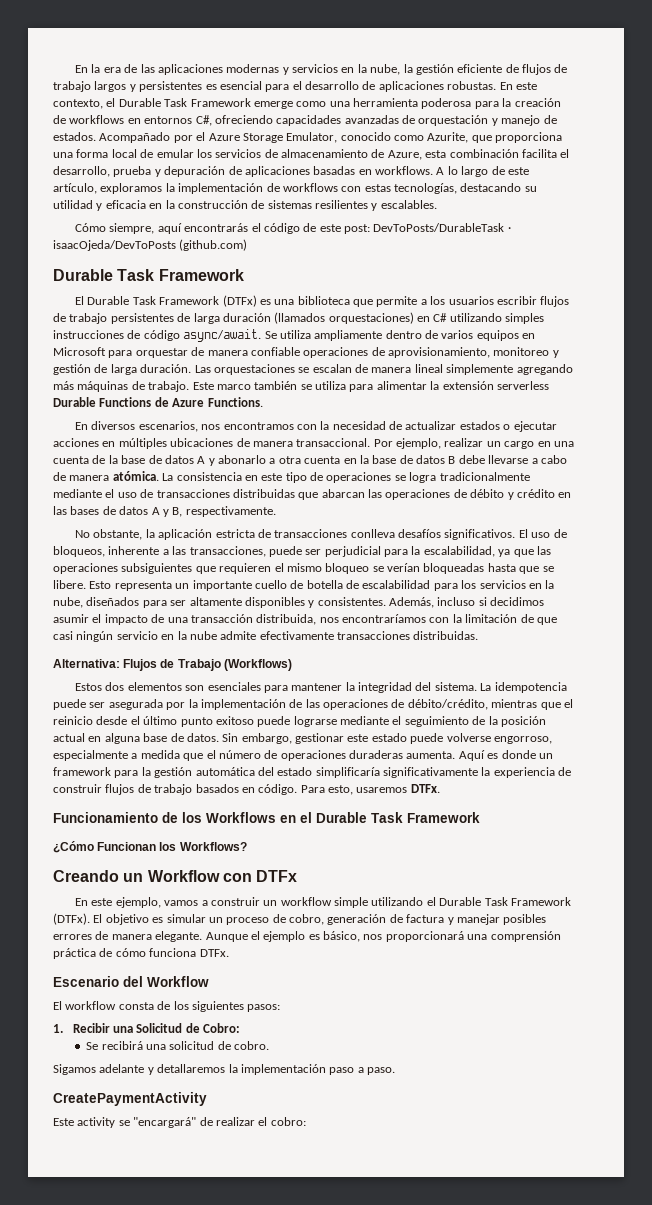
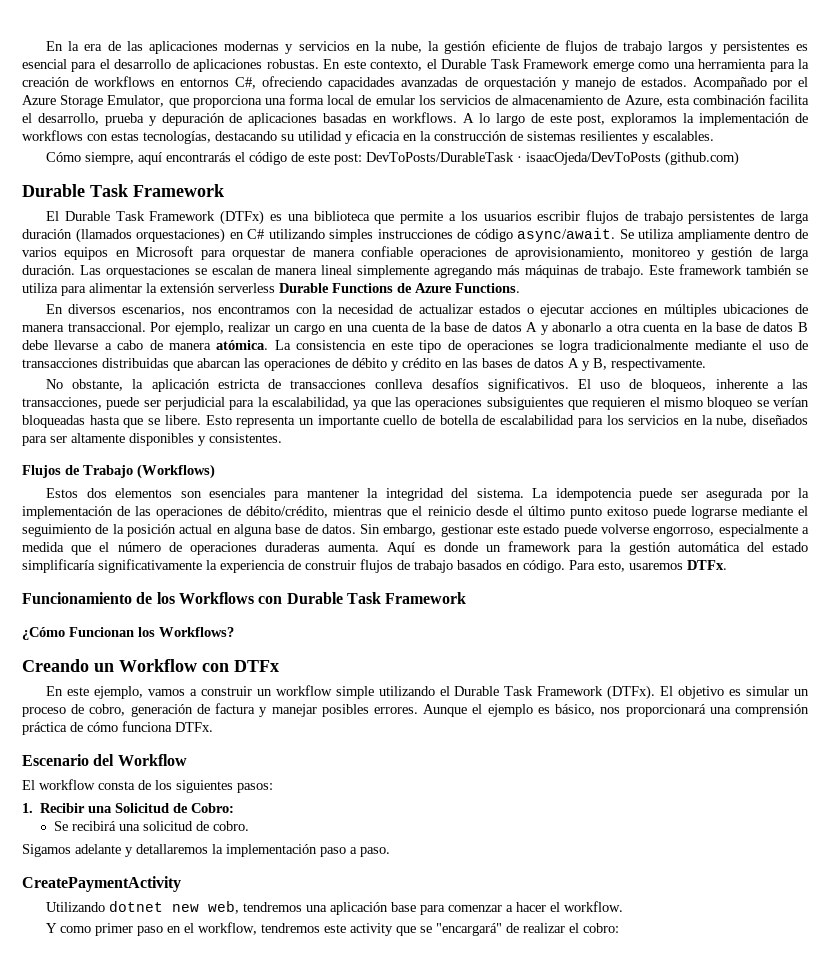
[421,98,472,109] poderosa -> (767, 64) none
[340,132,469,143] conocido como Azurite, -> (165, 101) none
[53,183,97,194] artículo, -> [577,114,606,126] post,
[216,384,251,390] marco -> [679,264,743,275] framework
[389,597,545,608] [53,614,557,625] [53,631,479,642] [53,659,120,668] Además, incluso si decidimos asumir el impacto de una transacción distribuida, nos encontraríamos con la limitación de que casi ningún servicio en la nube admite efectivamente transacciones distribuidas. // Alternativa: -> (282, 438) //
[280,812,312,823] en el -> [258,596,283,604] con
[53,931,203,942] errores de manera elegante. -> [374,707,419,714] errores.
[53,1117,116,1128] Este activity -> [46,901,624,915] [46,922,417,936] Utilizando dotnet new web, tendremos una aplicación base para comenzar a hacer el workflow. // Y como primer paso en el workflow, tendremos este activity que

